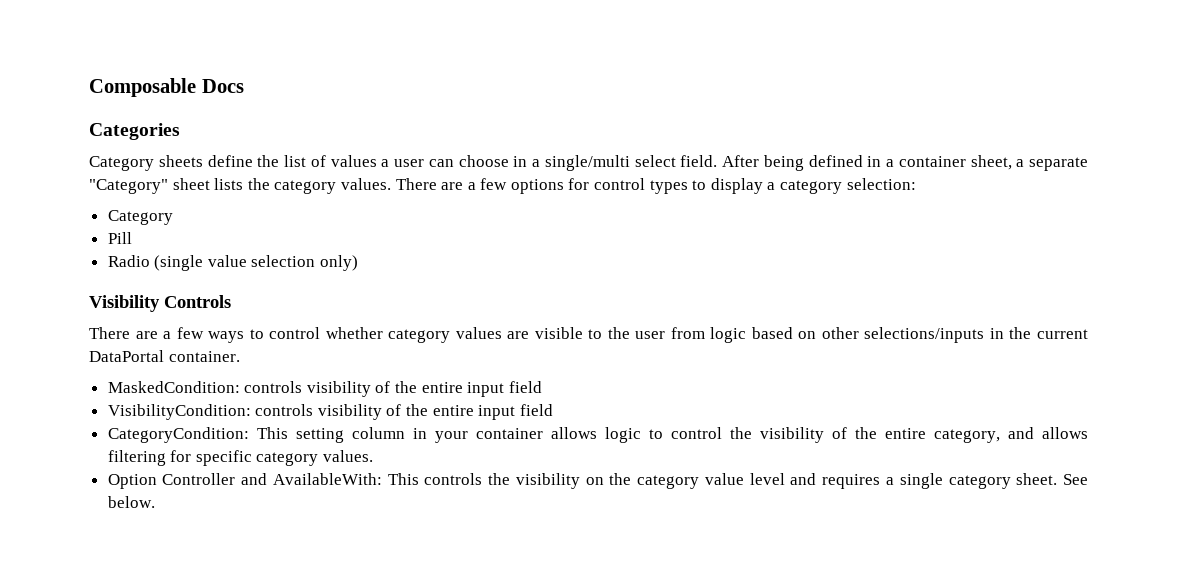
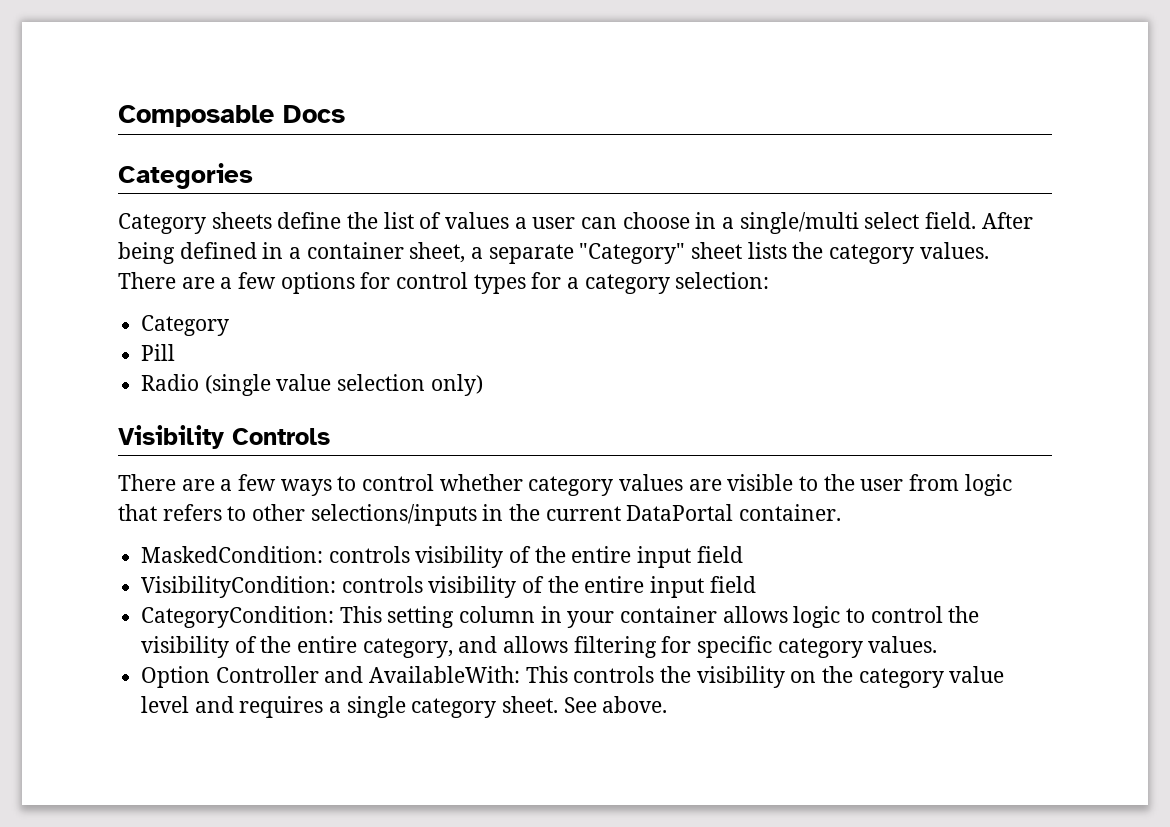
[692,178,763,194] to display -> [531,272,562,289] for
[751,327,817,339] based on -> [118,504,247,521] that refers to
[107,496,155,508] below. -> [602,696,668,713] above.

